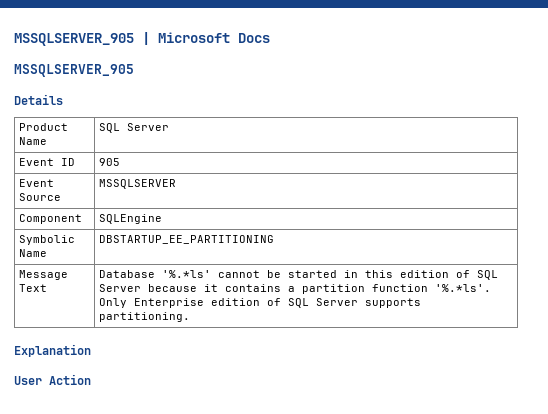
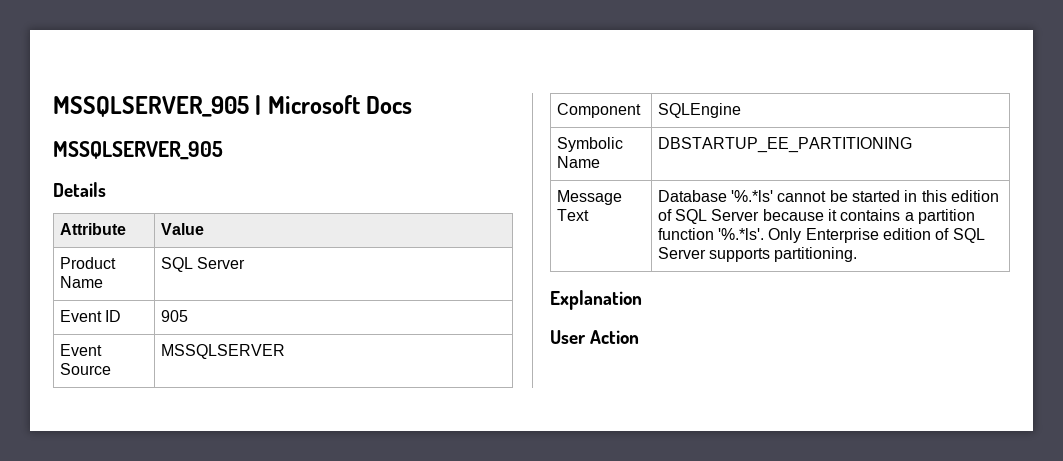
(63, 99) none -> [59,223,126,235] [160,223,204,235] // Attribute | Value

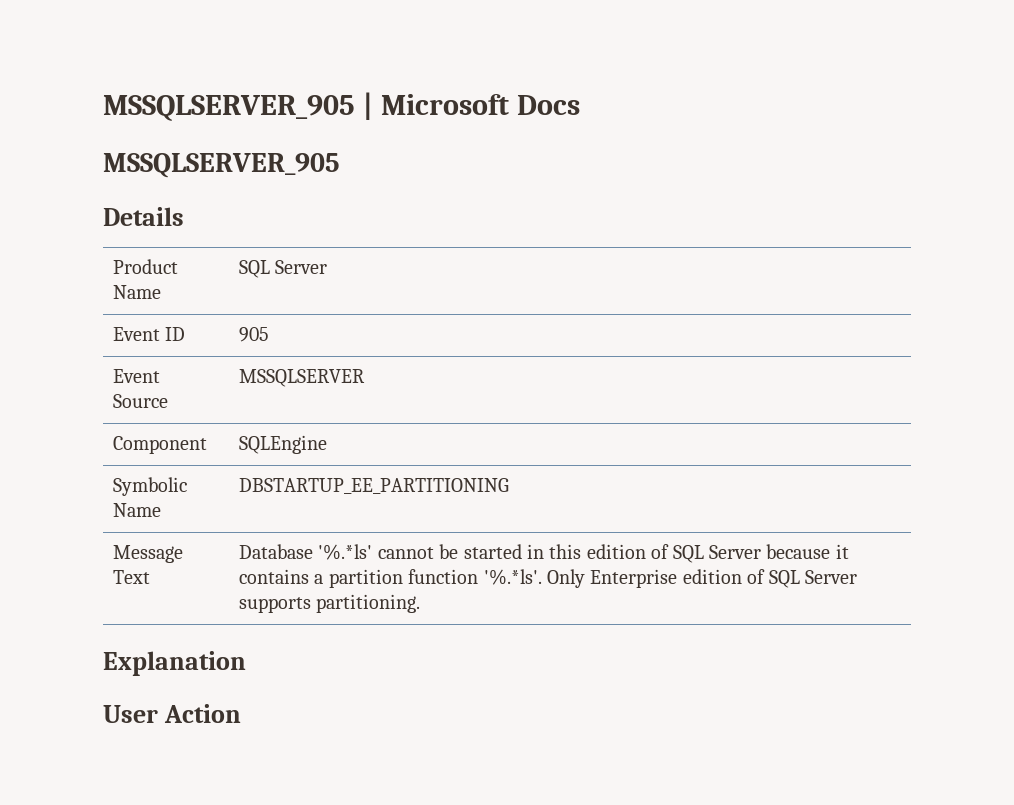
[59,223,126,235] [160,223,204,235] // Attribute | Value -> (184, 216) none

